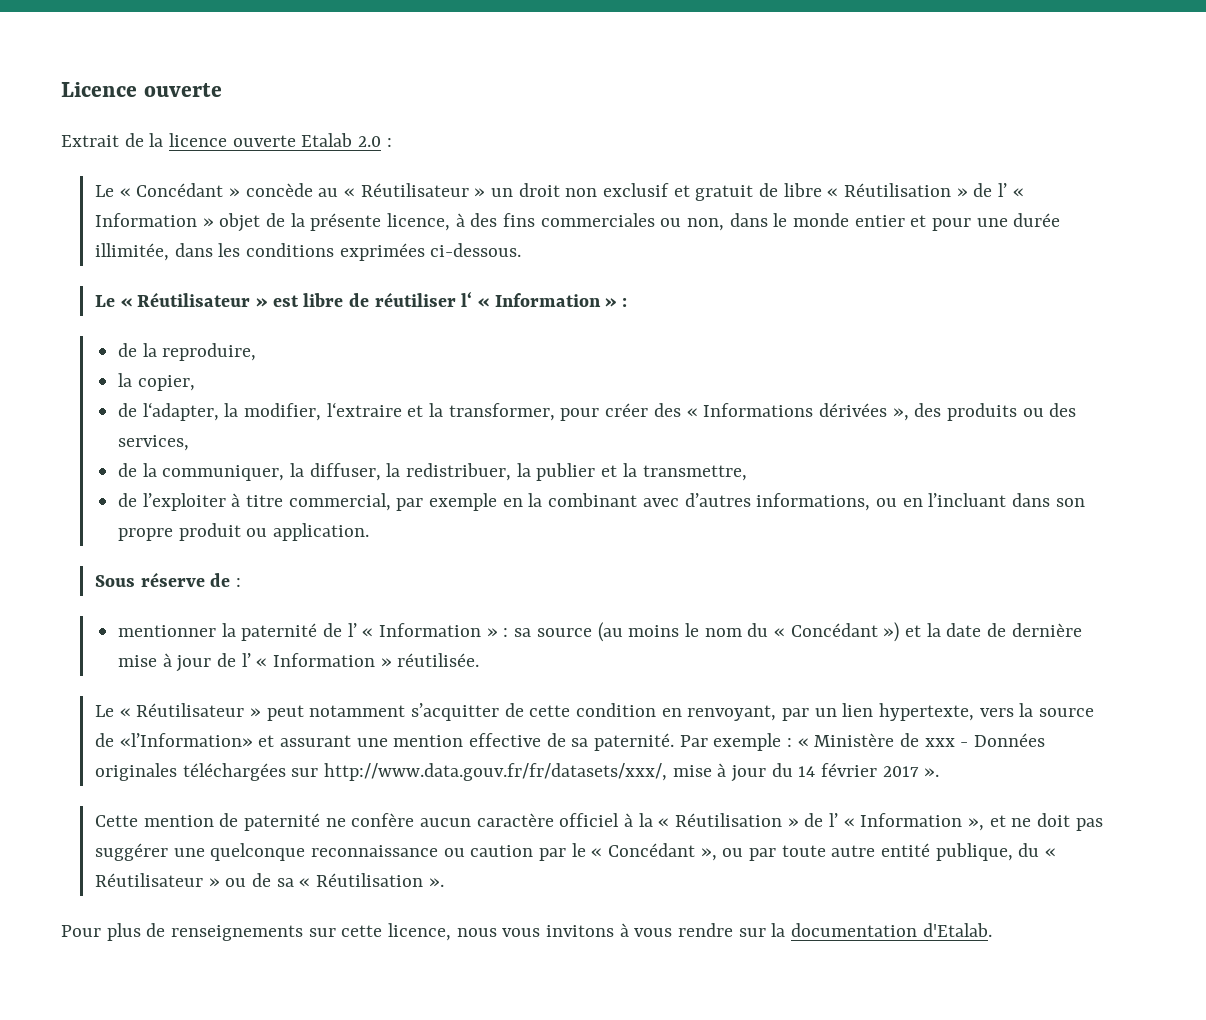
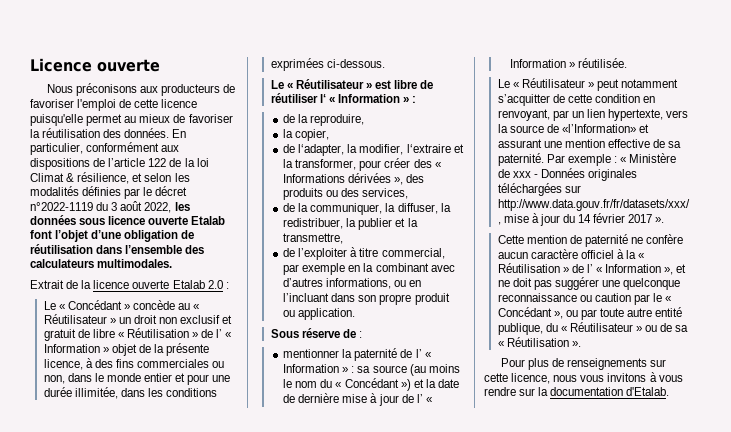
(222, 90) none -> [46,83,236,96] [30,99,198,111] [30,114,233,126] [30,128,187,138] [30,142,180,155] [30,158,209,170] [30,172,190,184] [30,186,188,199] [30,201,190,213] [30,215,226,225] [30,230,195,242] [30,244,205,254] [30,259,173,268] // Nous préconisons aux producteurs de favoriser l'emploi de cette licence puisqu'elle permet au mieux de favoriser la réutilisation des données. En particulier, conformément aux dispositions de l’article 122 de la loi Climat & résilience, et selon les modalités définies par le décret n°2022-1119 du 3 août 2022, les données sous licence ouverte Etalab font l’objet d’une obligation de réutilisation dans l’ensemble des calculateurs multimodales.

